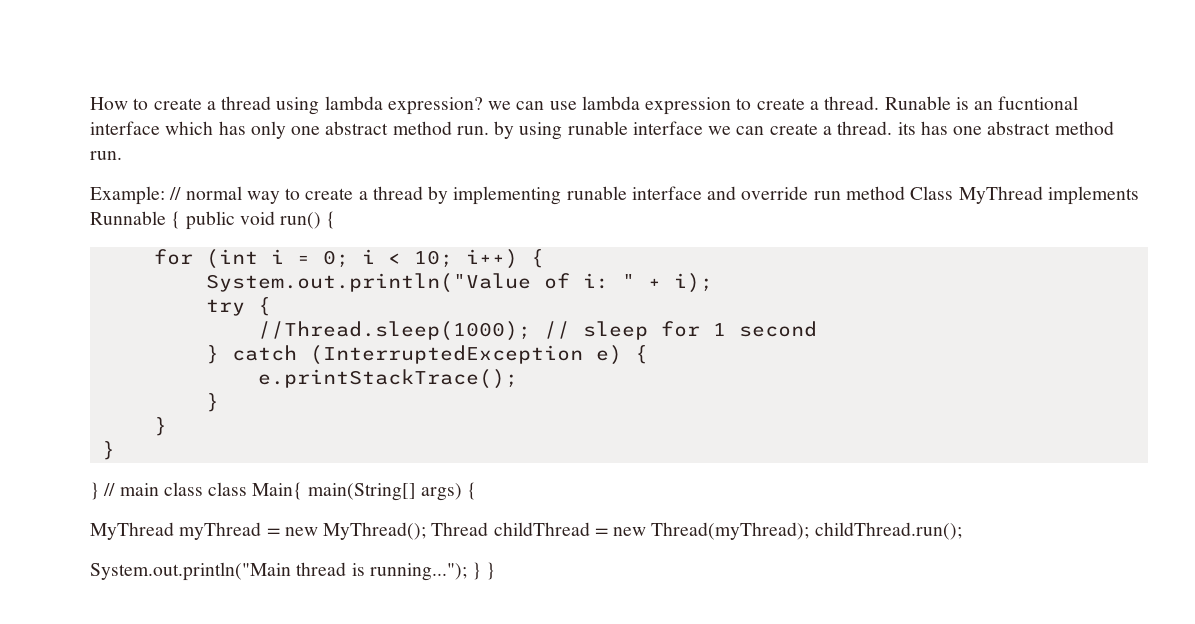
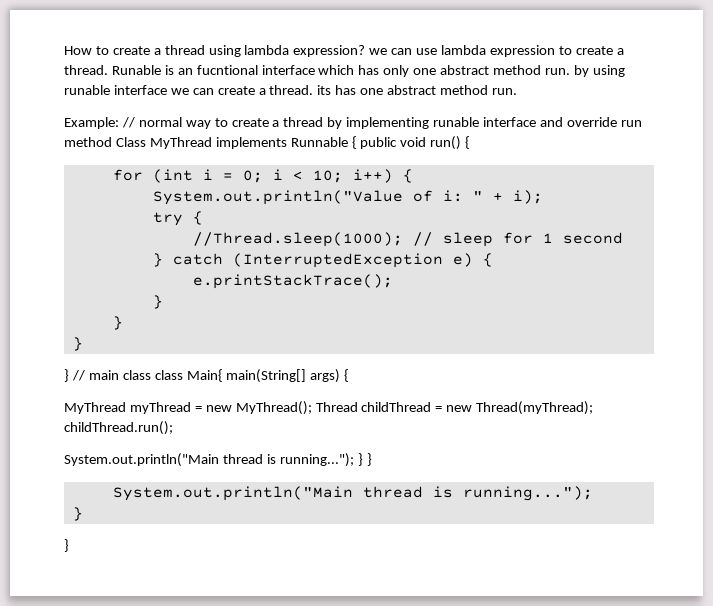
(496, 571) none -> [112,486,593,501] [72,507,83,521] [64,539,69,552] // System.out.println("Main thread is running..."); // } // }

